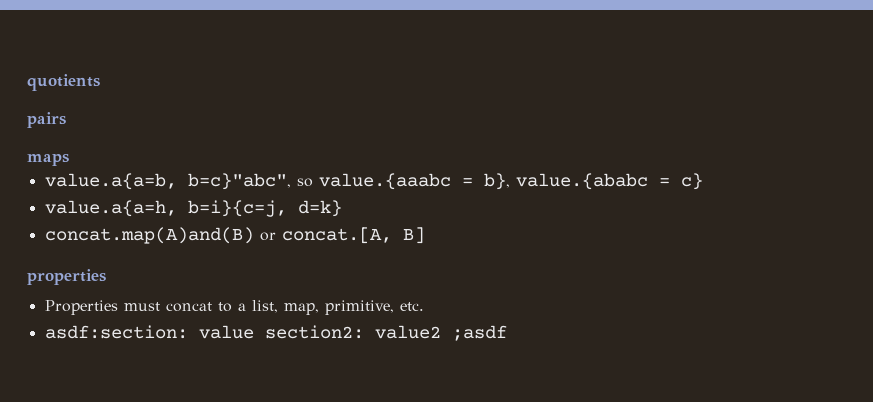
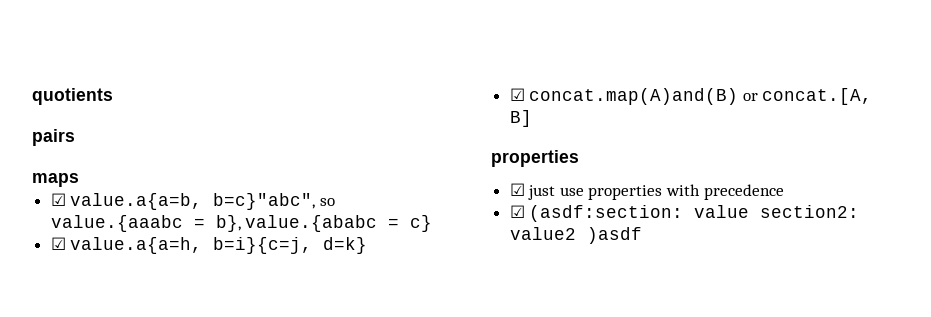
(69, 159) none -> [50,193,66,206] ☑
(703, 181) none -> [50,237,66,250] ☑
(342, 208) none -> [509,88,525,101] ☑
[44,300,424,315] [44,325,188,339] Properties must concat to a list, map, primitive, etc. // asdf:section: -> [509,183,784,200] [509,205,684,222] ☑ just use properties with precedence // ☑ (asdf:section:
[451,325,507,341] ;asdf -> [586,227,642,244] )asdf

